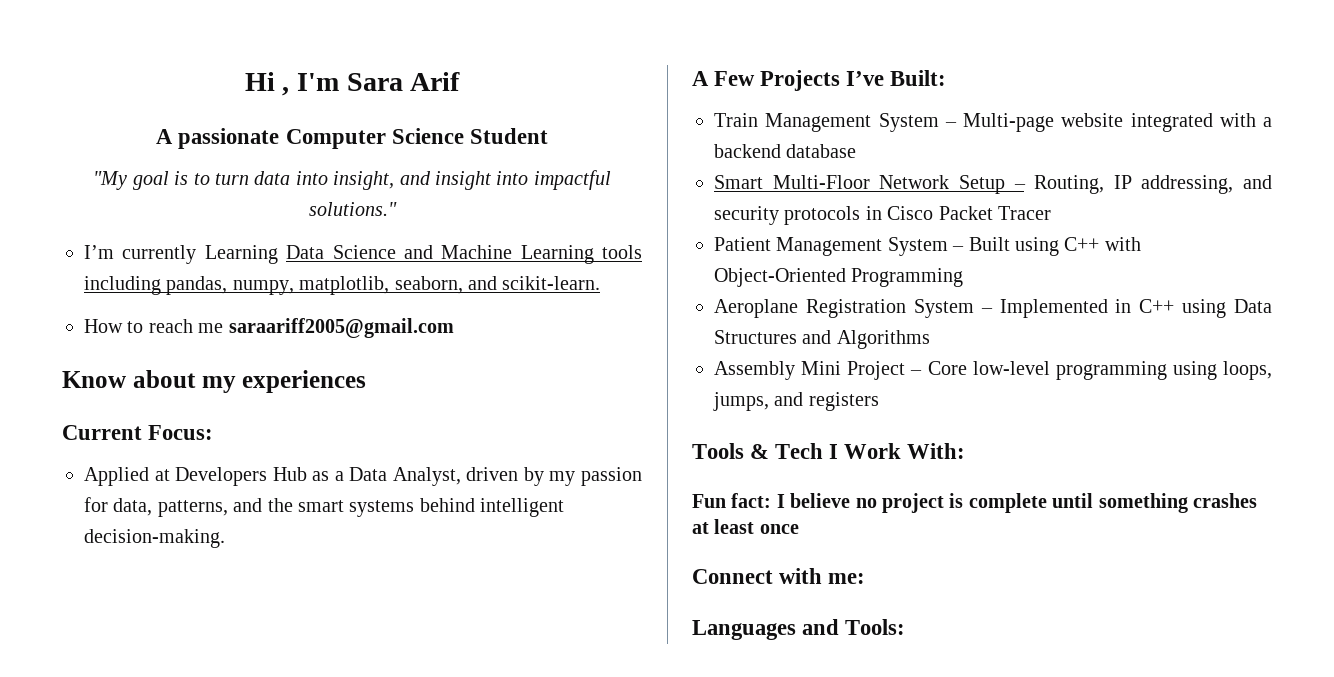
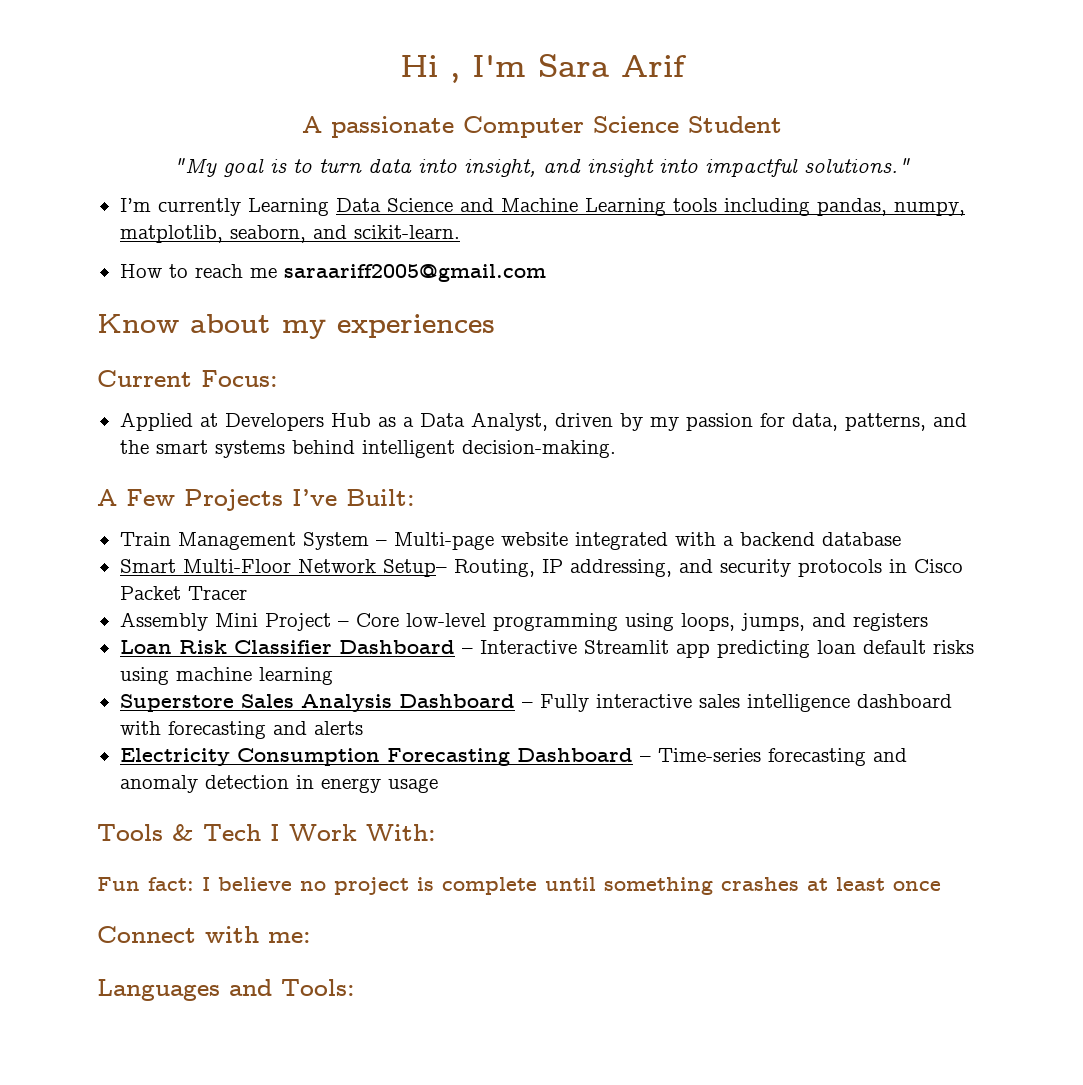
[958,175,1026,194] Setup – -> [382,559,447,577] Setup–
[714,237,1141,256] [714,268,964,287] [714,299,1272,318] [714,330,930,349] // Patient Management System – Built using C++ with Object-Oriented Programming // Aeroplane Registration System – Implemented in C++ using Data Structures and Algorithms -> (247, 593) none
(879, 401) none -> [119,640,974,658] [119,667,333,685] [119,694,952,712] [119,721,363,739] [119,748,907,766] [119,775,438,793] // Loan Risk Classifier Dashboard – Interactive Streamlit app predicting loan default risks using machine learning // Superstore Sales Analysis Dashboard – Fully interactive sales intelligence dashboard with forecasting and alerts // Electricity Consumption Forecasting Dashboard – Time-series forecasting and anomaly detection in energy usage

